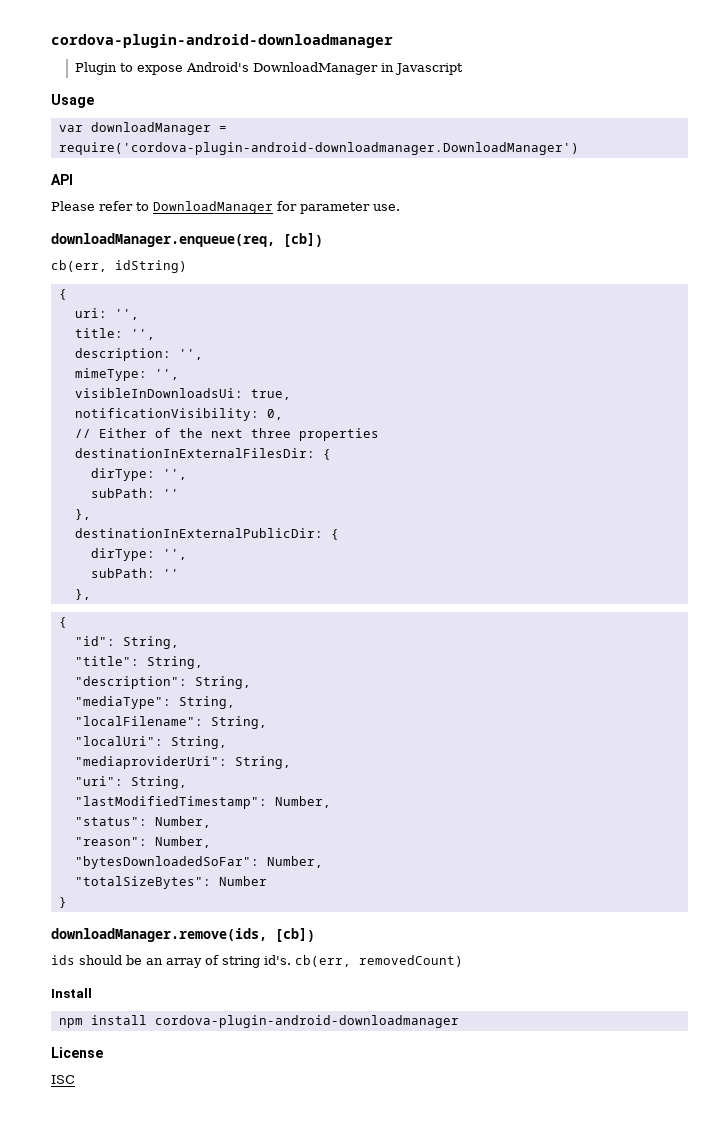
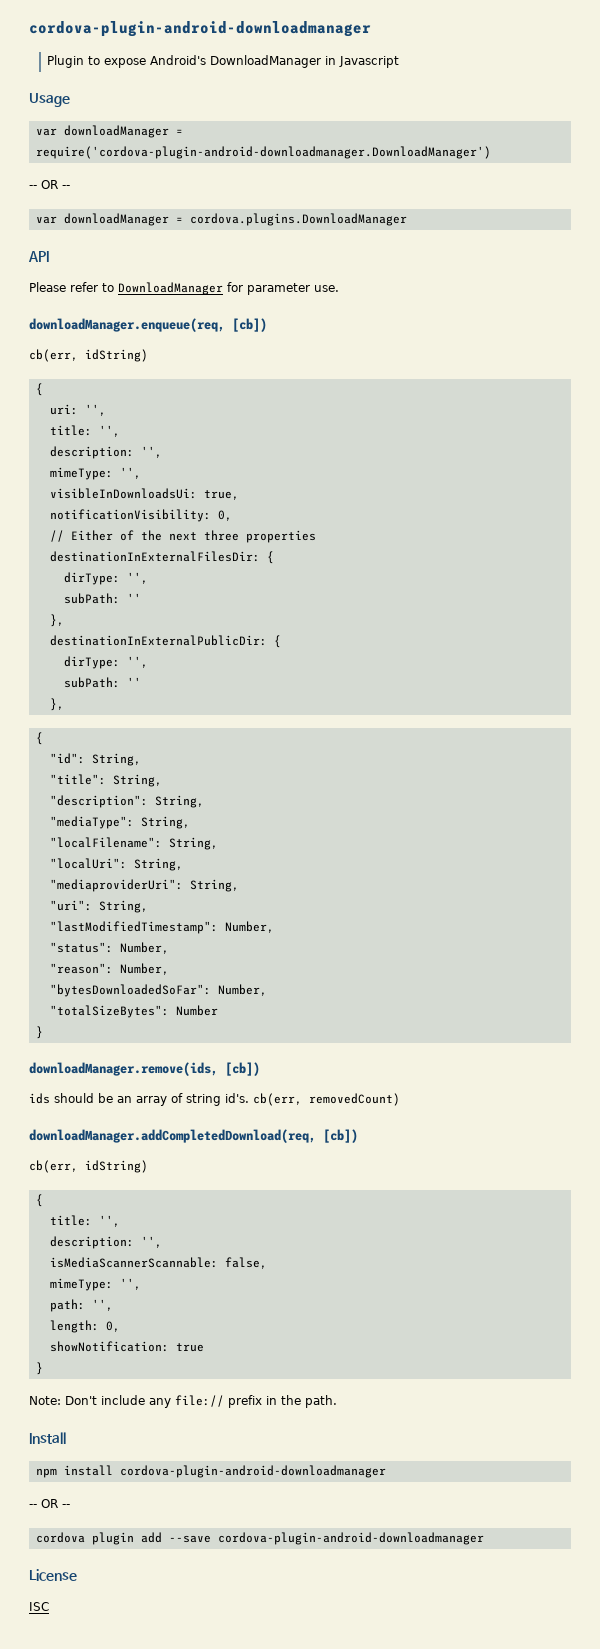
(579, 148) none -> [29,180,70,189] [35,213,407,226] // -- OR -- // var downloadManager = cordova.plugins.DownloadManager
[51,988,92,998] [58,1015,147,1028] Install // npm install -> [29,1129,358,1143] [29,1160,148,1173] [35,1194,43,1207] [49,1215,120,1227] [49,1236,162,1249] [49,1257,267,1269] [49,1278,141,1291] [49,1299,113,1312] [49,1320,120,1333] [49,1341,204,1352] [35,1362,43,1375] [29,1395,337,1408] [29,1432,66,1444] [35,1465,386,1478] [29,1499,70,1508] [35,1532,211,1545] downloadManager.addCompletedDownload(req, [cb]) // cb(err, idString) // { // title: '', // description: '', // isMediaScannerScannable: false, // mimeType: '', // path: '', // length: 0, // showNotification: true // } // Note: Don't include any file:// prefix in the path. // Install // npm install cordova-plugin-android-downloadmanager // -- OR -- // cordova plugin add --save

